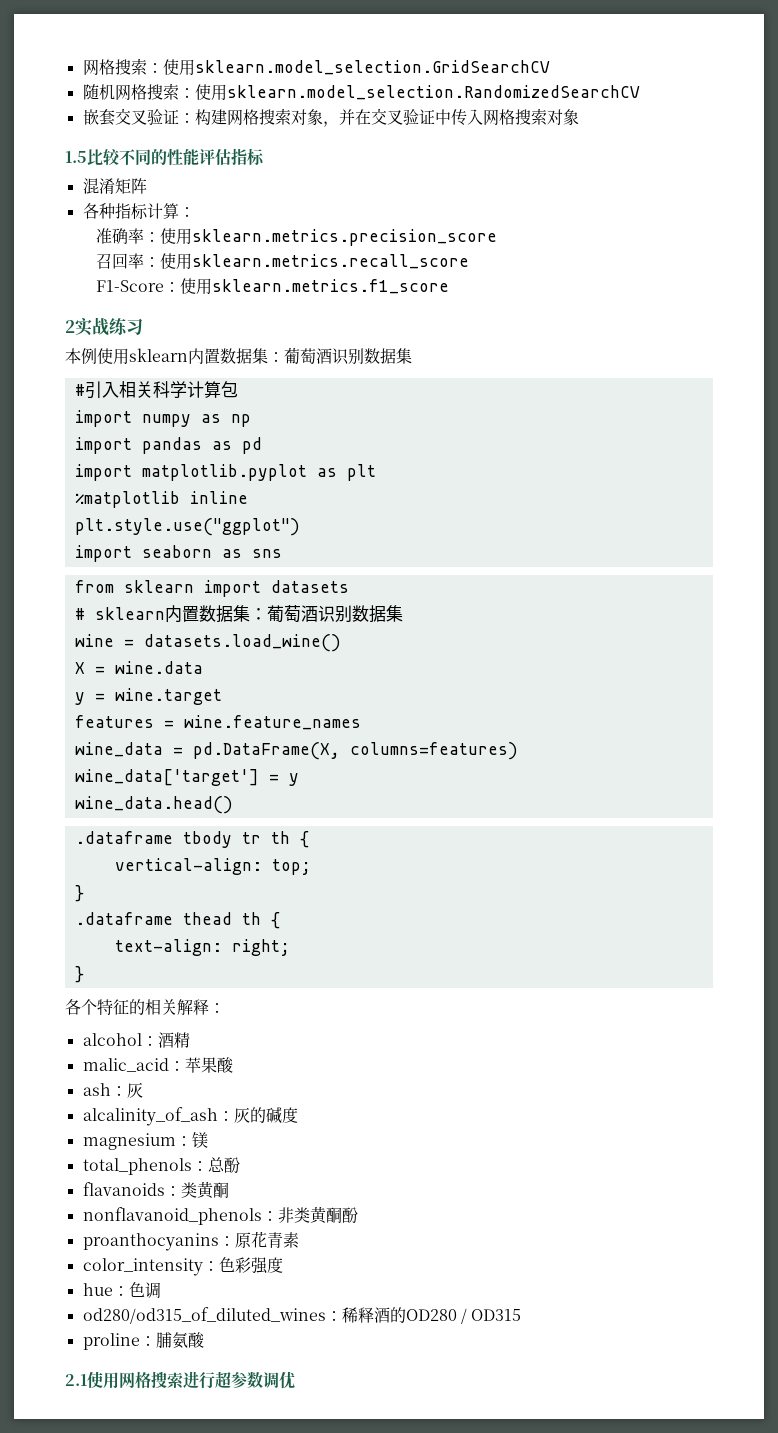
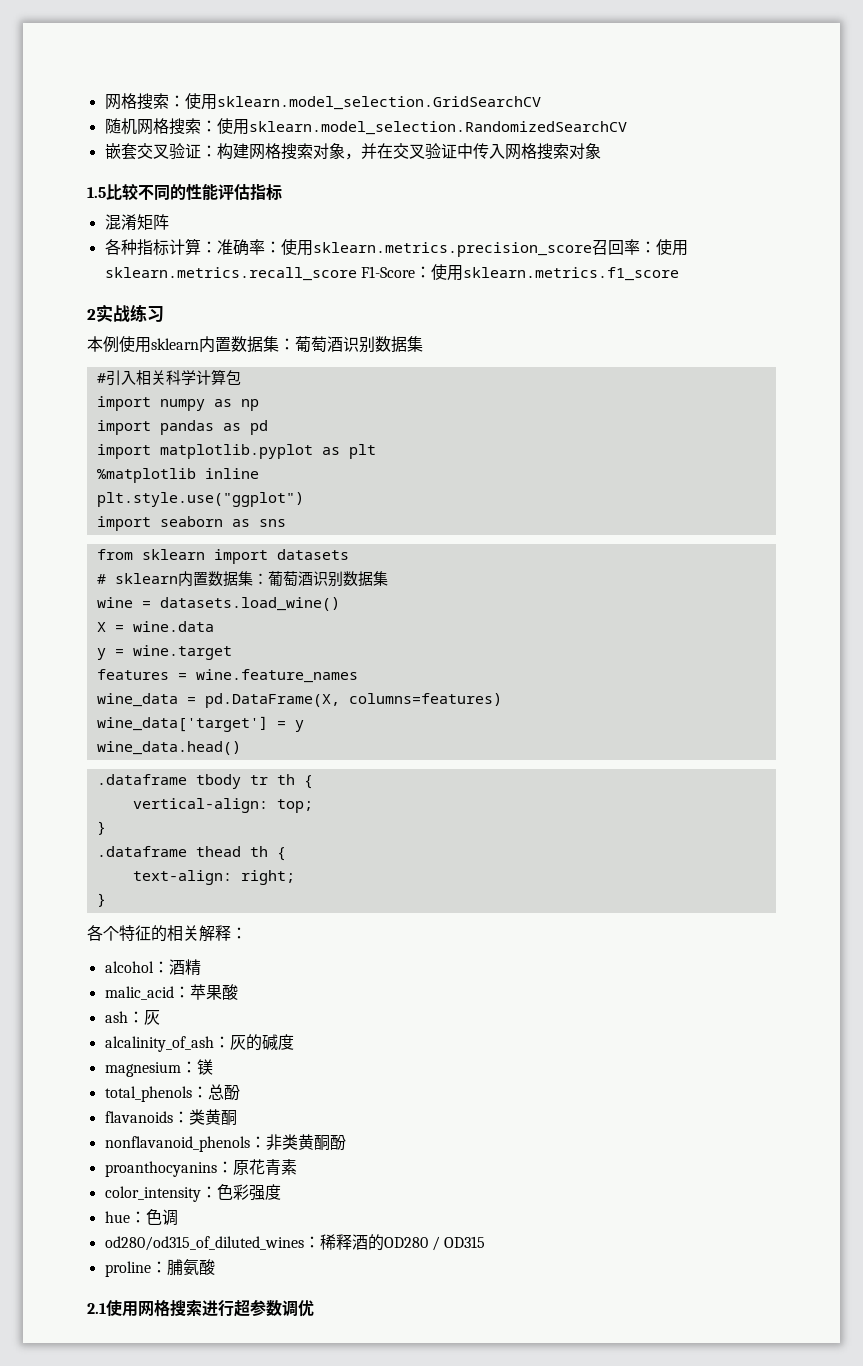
(195, 212) // -> (217, 247) none
(498, 237) // -> (592, 249) none
(470, 261) // -> (357, 274) none

